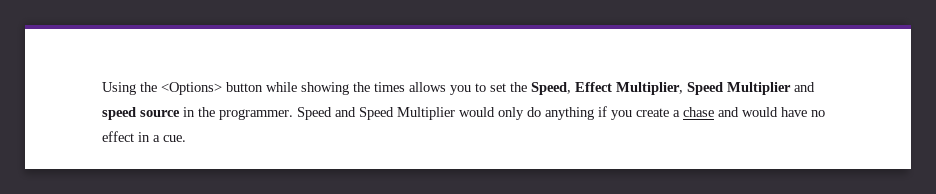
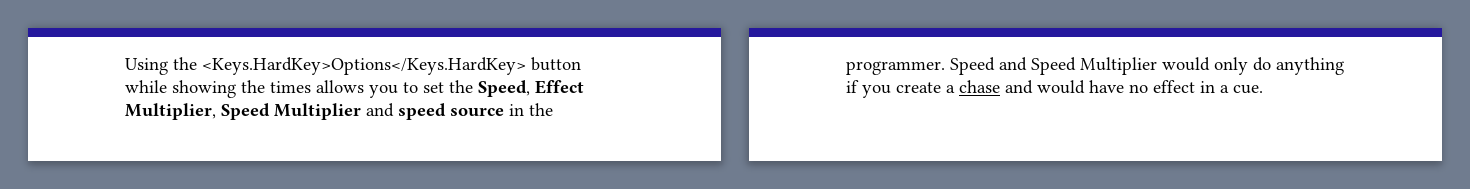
[161,82,222,95] <Options> -> [202,57,526,75] <Keys.HardKey>Options</Keys.HardKey>

